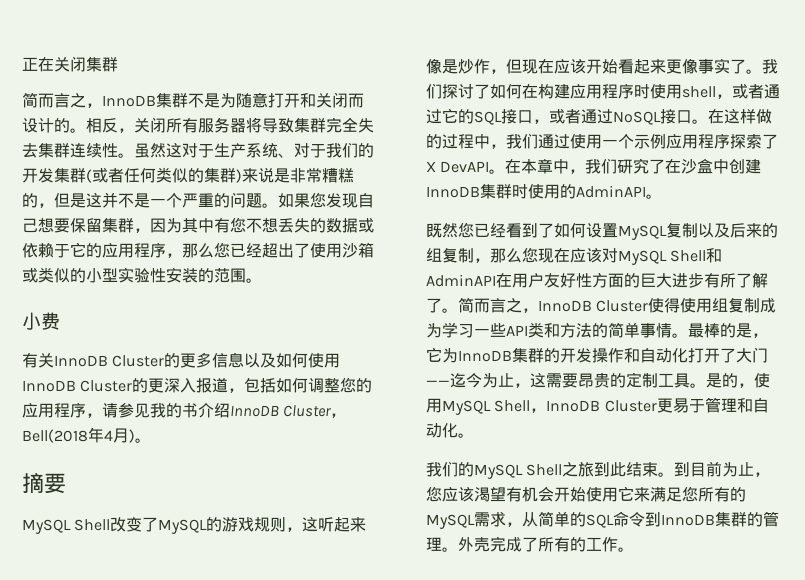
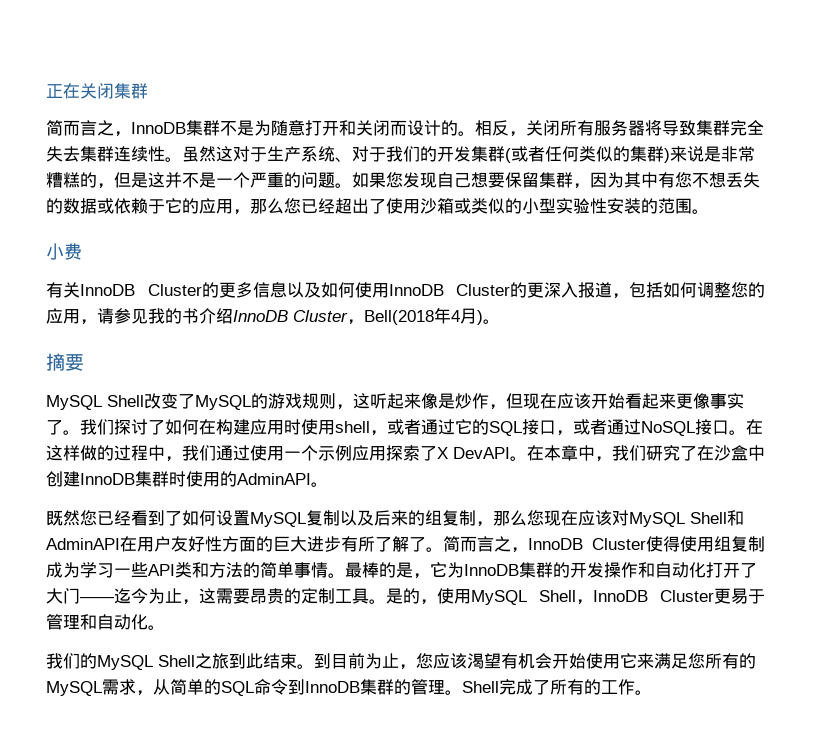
[134,243,166,258] 程序 -> (233, 206) none
[54,403,86,418] 程序 -> (80, 316) none
[602,84,634,99] 程序 -> (284, 427) none
[698,134,730,149] 程序 -> (386, 453) none
[458,537,490,552] 外壳 -> [462,681,499,693] Shell

